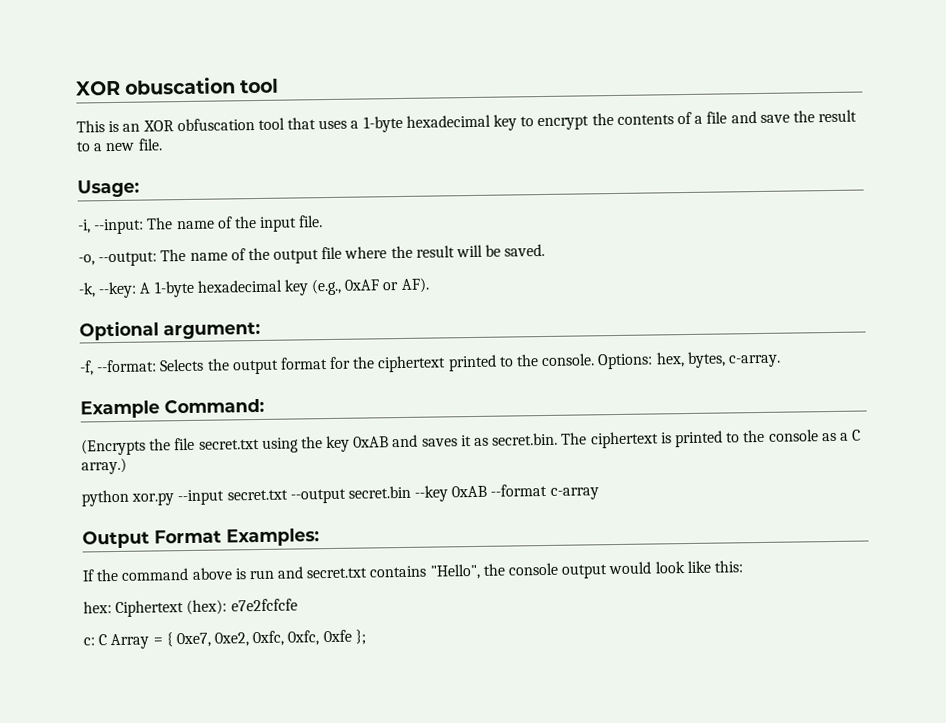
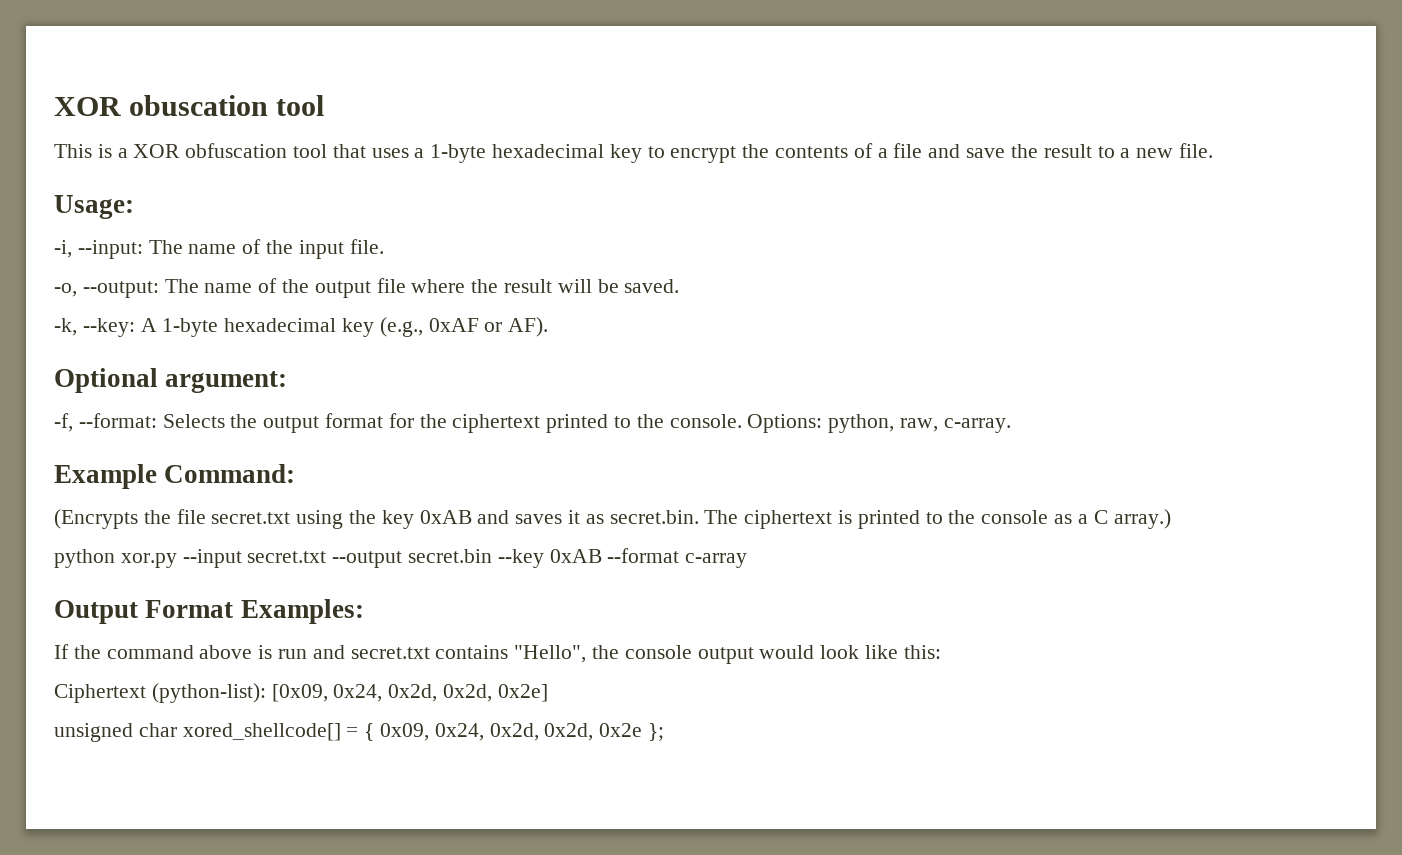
[122,123,141,132] an -> [117,148,128,158] a
[655,351,726,369] hex, bytes, -> [828,414,939,433] python, raw,
[83,598,298,618] [83,629,352,650] hex: Ciphertext (hex): e7e2fcfcfe // c: C Array = { 0xe7, 0xe2, 0xfc, 0xfc, 0xfe -> [54,683,548,703] [54,723,643,742] Ciphertext (python-list): [0x09, 0x24, 0x2d, 0x2d, 0x2e] // unsigned char xored_shellcode[] = { 0x09, 0x24, 0x2d, 0x2d, 0x2e

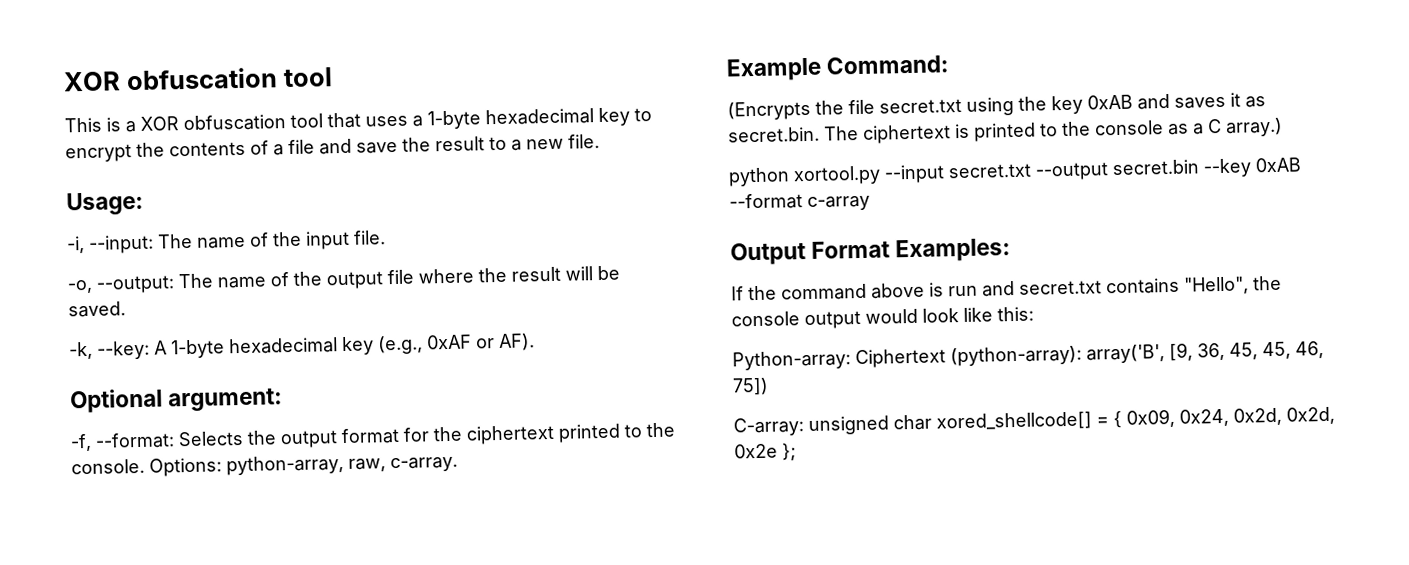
[54,95,269,116] XOR obuscation -> [63,67,278,92] XOR obfuscation
[828,414,895,433] python, -> [226,455,344,476] python-array,
[120,553,177,568] xor.py -> [793,165,881,186] xortool.py
[54,683,548,703] Ciphertext (python-list): [0x09, 0x24, 0x2d, 0x2d, 0x2e] // -> [732,341,1324,371] [732,377,769,396] [733,417,804,437] Python-array: Ciphertext (python-array): array('B', [9, 36, 45, 45, 46, 75]) // C-array:

